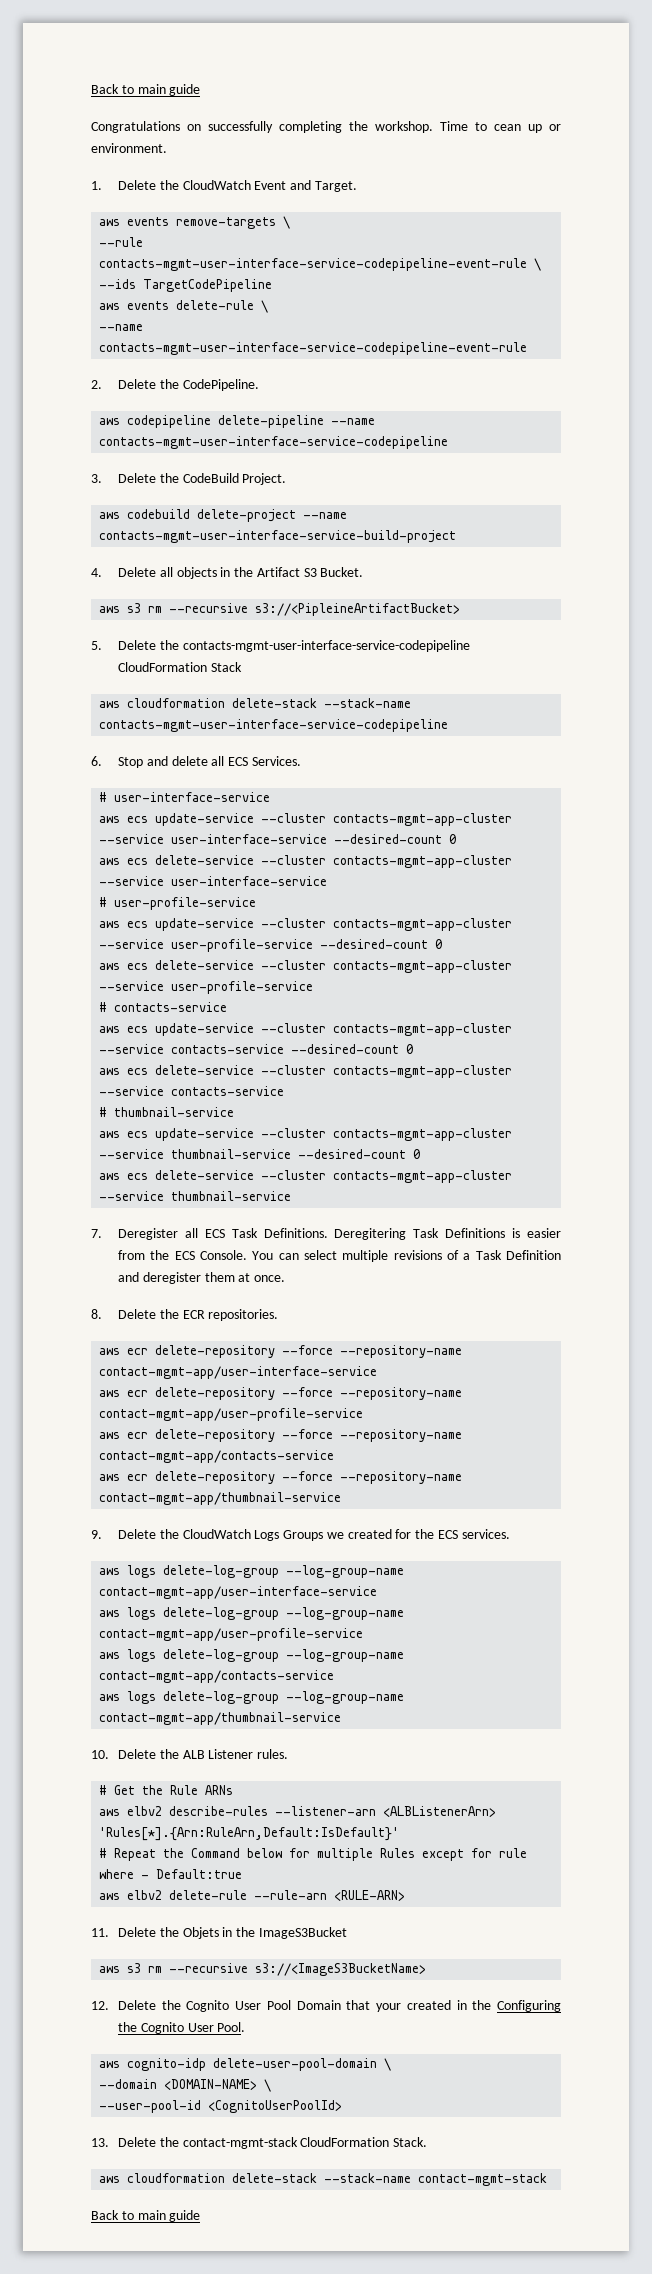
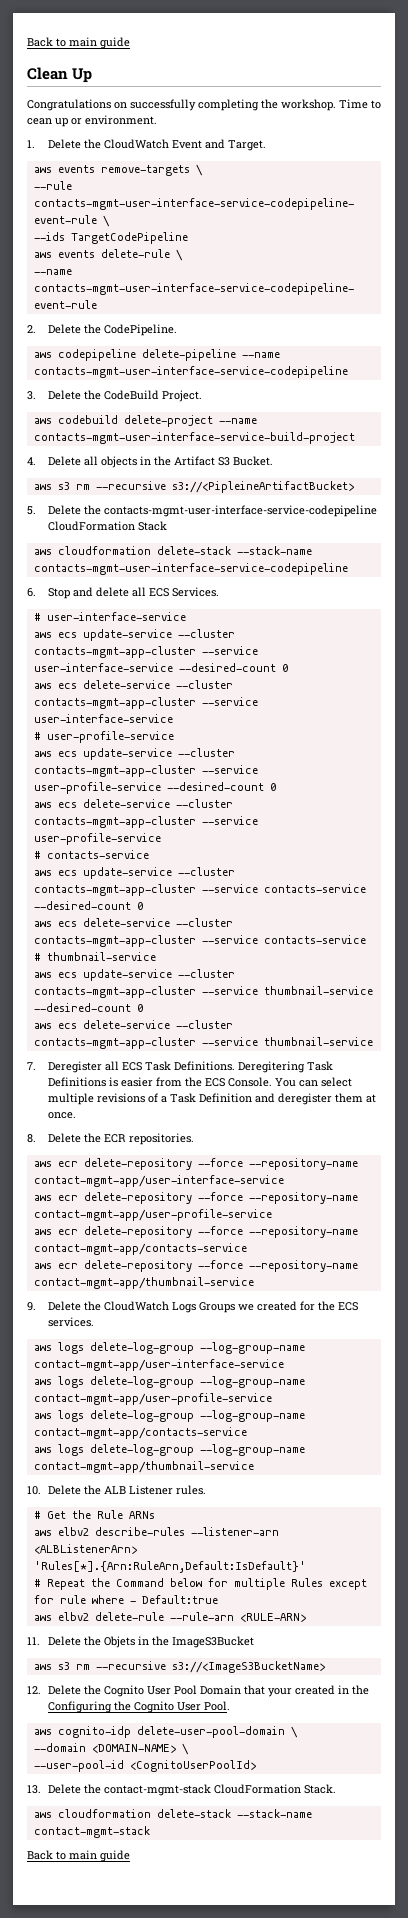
[91,84,201,96] Back to main guide -> [27,37,130,49] [27,67,93,83] Back to main guide // Clean Up

